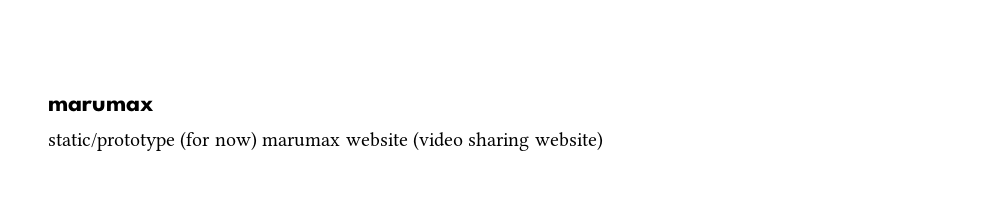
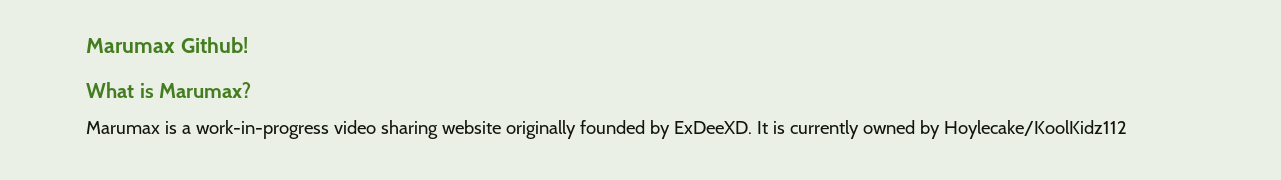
[48,100,154,112] [48,131,603,151] marumax // static/prototype (for now) marumax website (video sharing website) -> [86,37,248,53] [86,82,252,98] [86,120,1127,139] Marumax Github! // What is Marumax? // Marumax is a work-in-progress video sharing website originally founded by ExDeeXD. It is currently owned by Hoylecake/KoolKidz112

